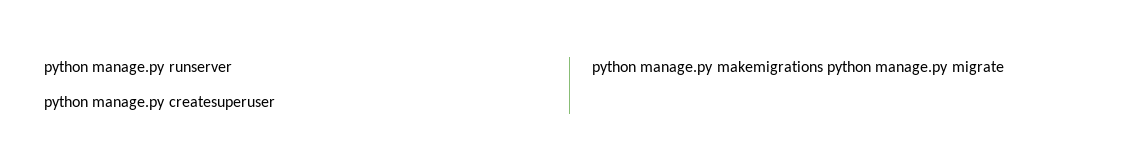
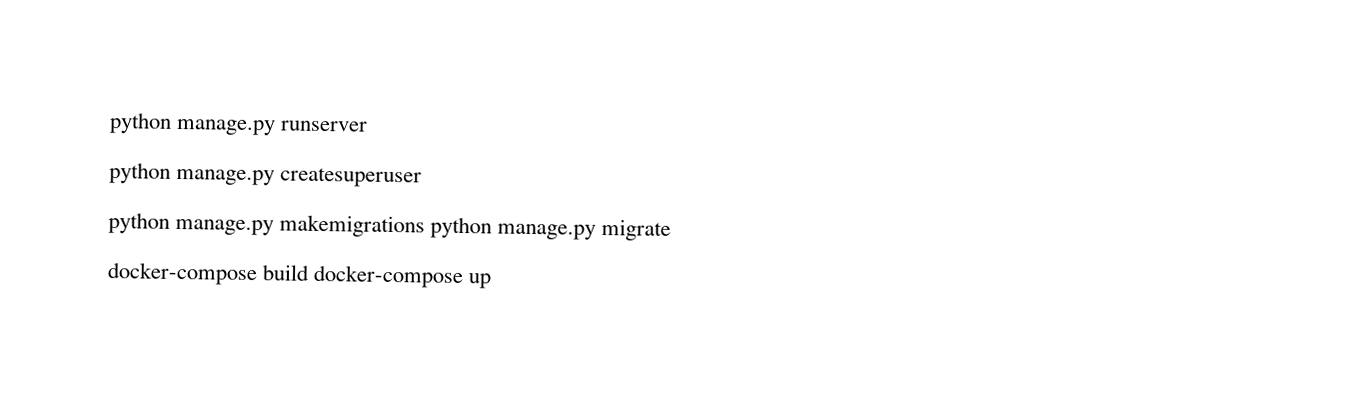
(1004, 68) none -> [107,262,492,289] // docker-compose build docker-compose up

